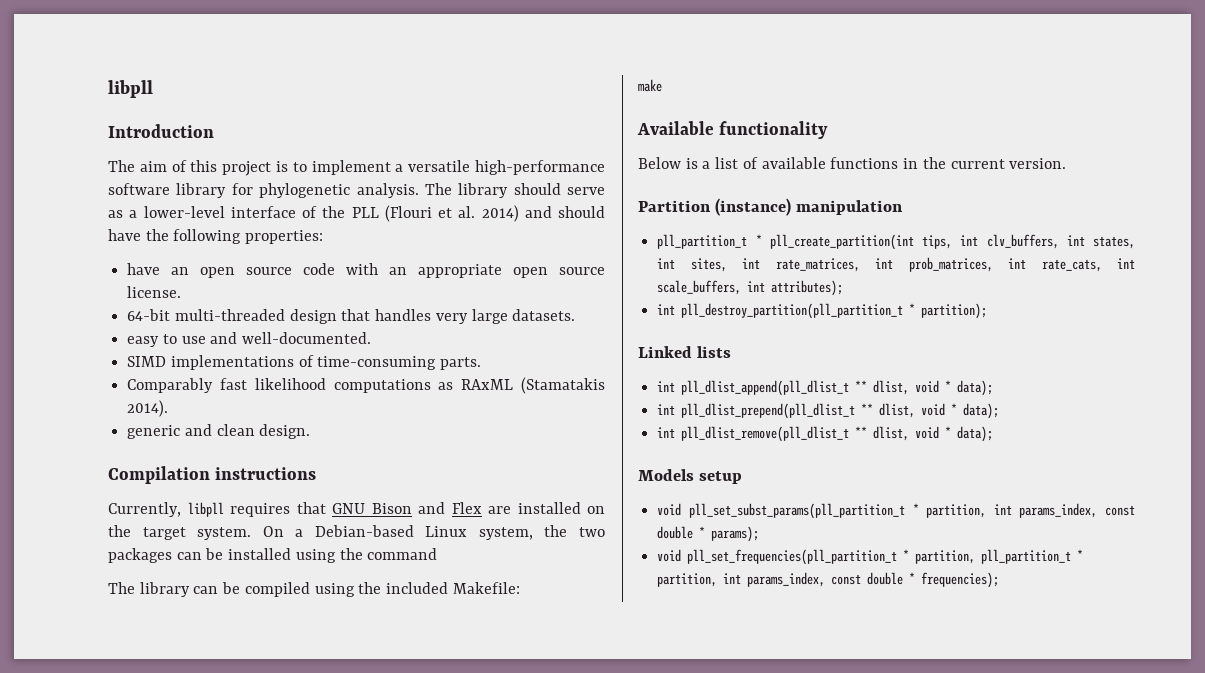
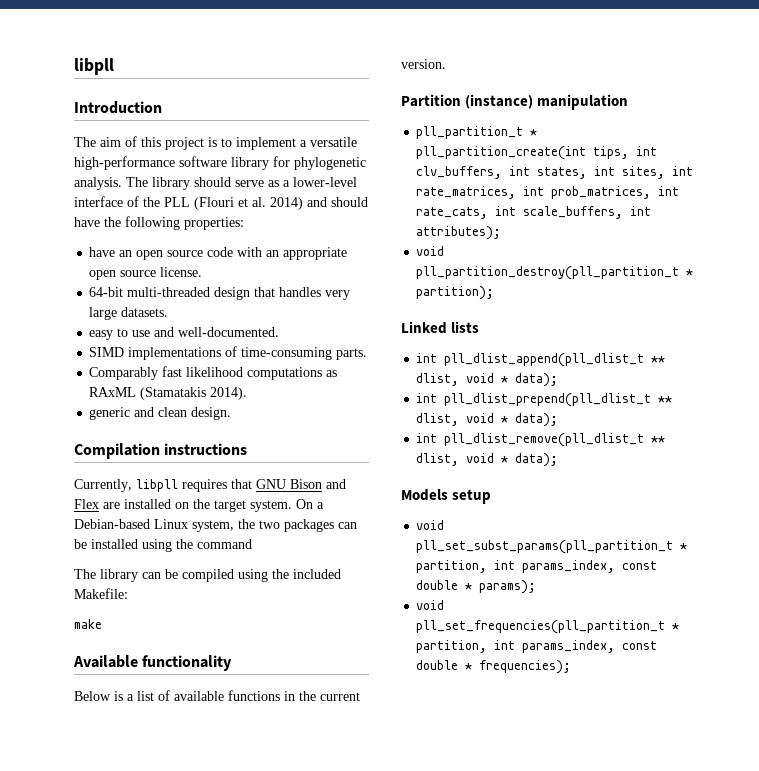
[769,234,914,250] pll_create_partition(int -> [416,146,587,160] pll_partition_create(int
[657,303,904,319] int pll_destroy_partition(pll_partition_t -> [416,246,445,256] [416,266,680,280] void pll_partition_destroy(pll_partition_t
[981,549,1084,564] [657,573,718,587] pll_partition_t * partition, -> (488, 646) none

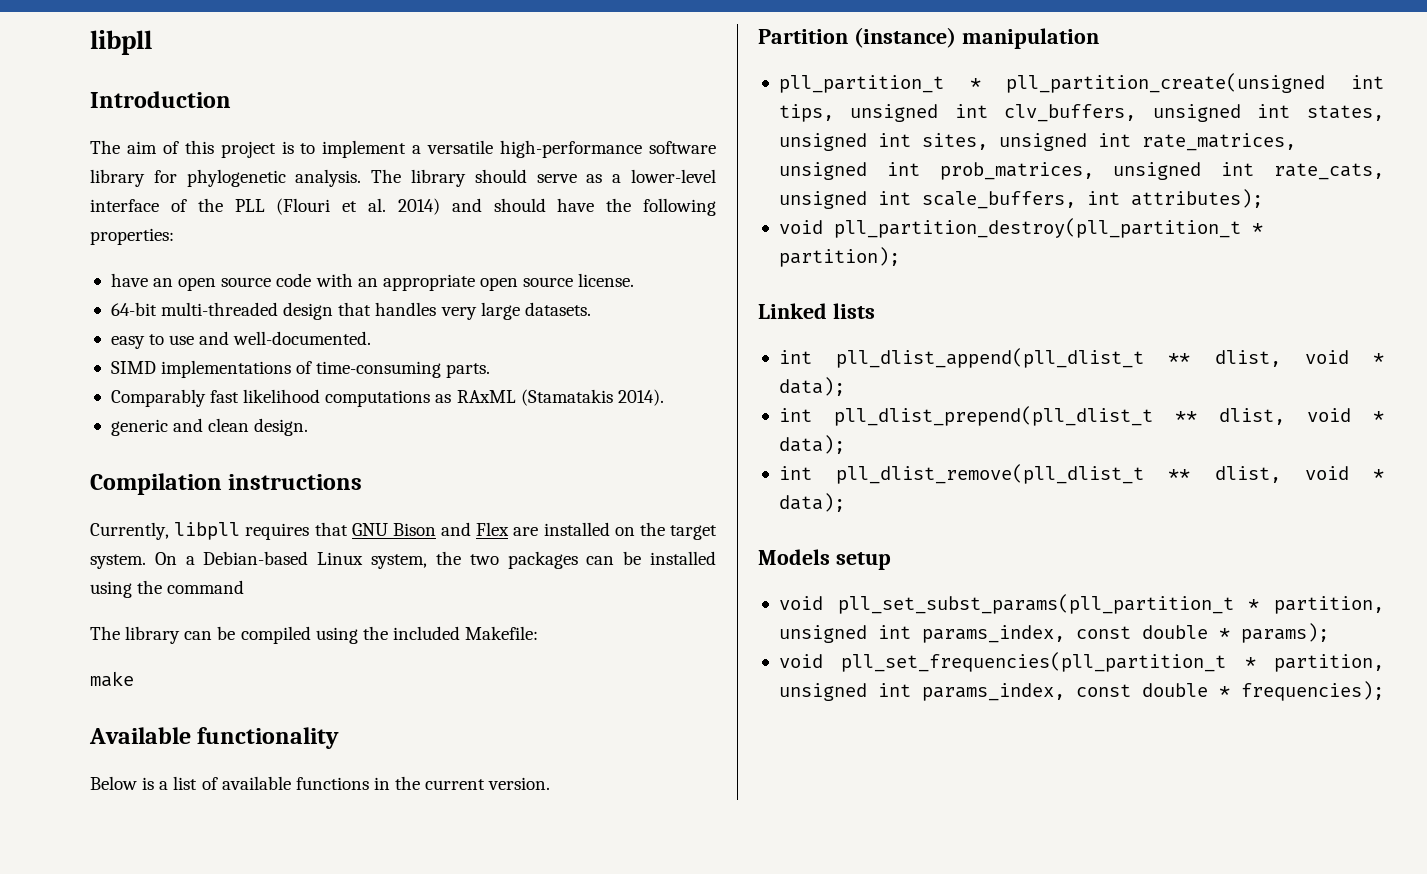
[416,146,630,160] pll_partition_create(int tips, -> [1006,73,1384,93] [778,104,939,122] pll_partition_create(unsigned int tips, unsigned
(503, 172) none -> [1152,104,1241,122] unsigned
(588, 173) none -> [778,133,867,151] unsigned
(666, 172) none -> [998,133,1087,151] unsigned
(517, 192) none -> [778,162,867,180] unsigned
(652, 192) none -> [1113,162,1202,180] unsigned
(489, 213) none -> [778,191,867,209] unsigned
(488, 566) none -> [778,625,867,643] unsigned
(488, 646) none -> [778,683,867,701] unsigned

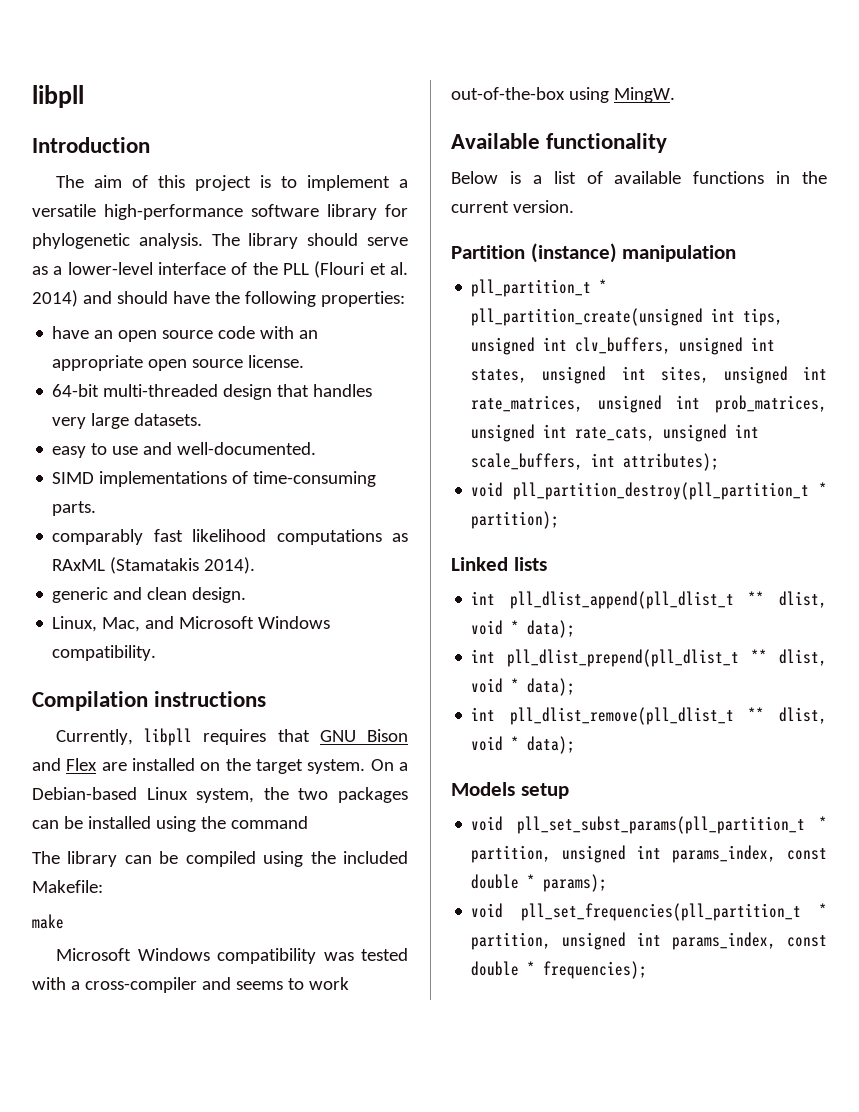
[110,389,206,407] Comparably -> [52,529,144,545] comparably
(309, 427) none -> [52,616,331,632] [52,645,157,661] // Linux, Mac, and Microsoft Windows compatibility.
(134, 679) none -> [56,948,408,964] [32,977,349,993] [451,87,675,103] // Microsoft Windows compatibility was tested with a cross-compiler and seems to work out-of-the-box using MingW.

